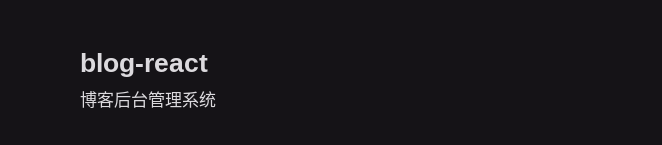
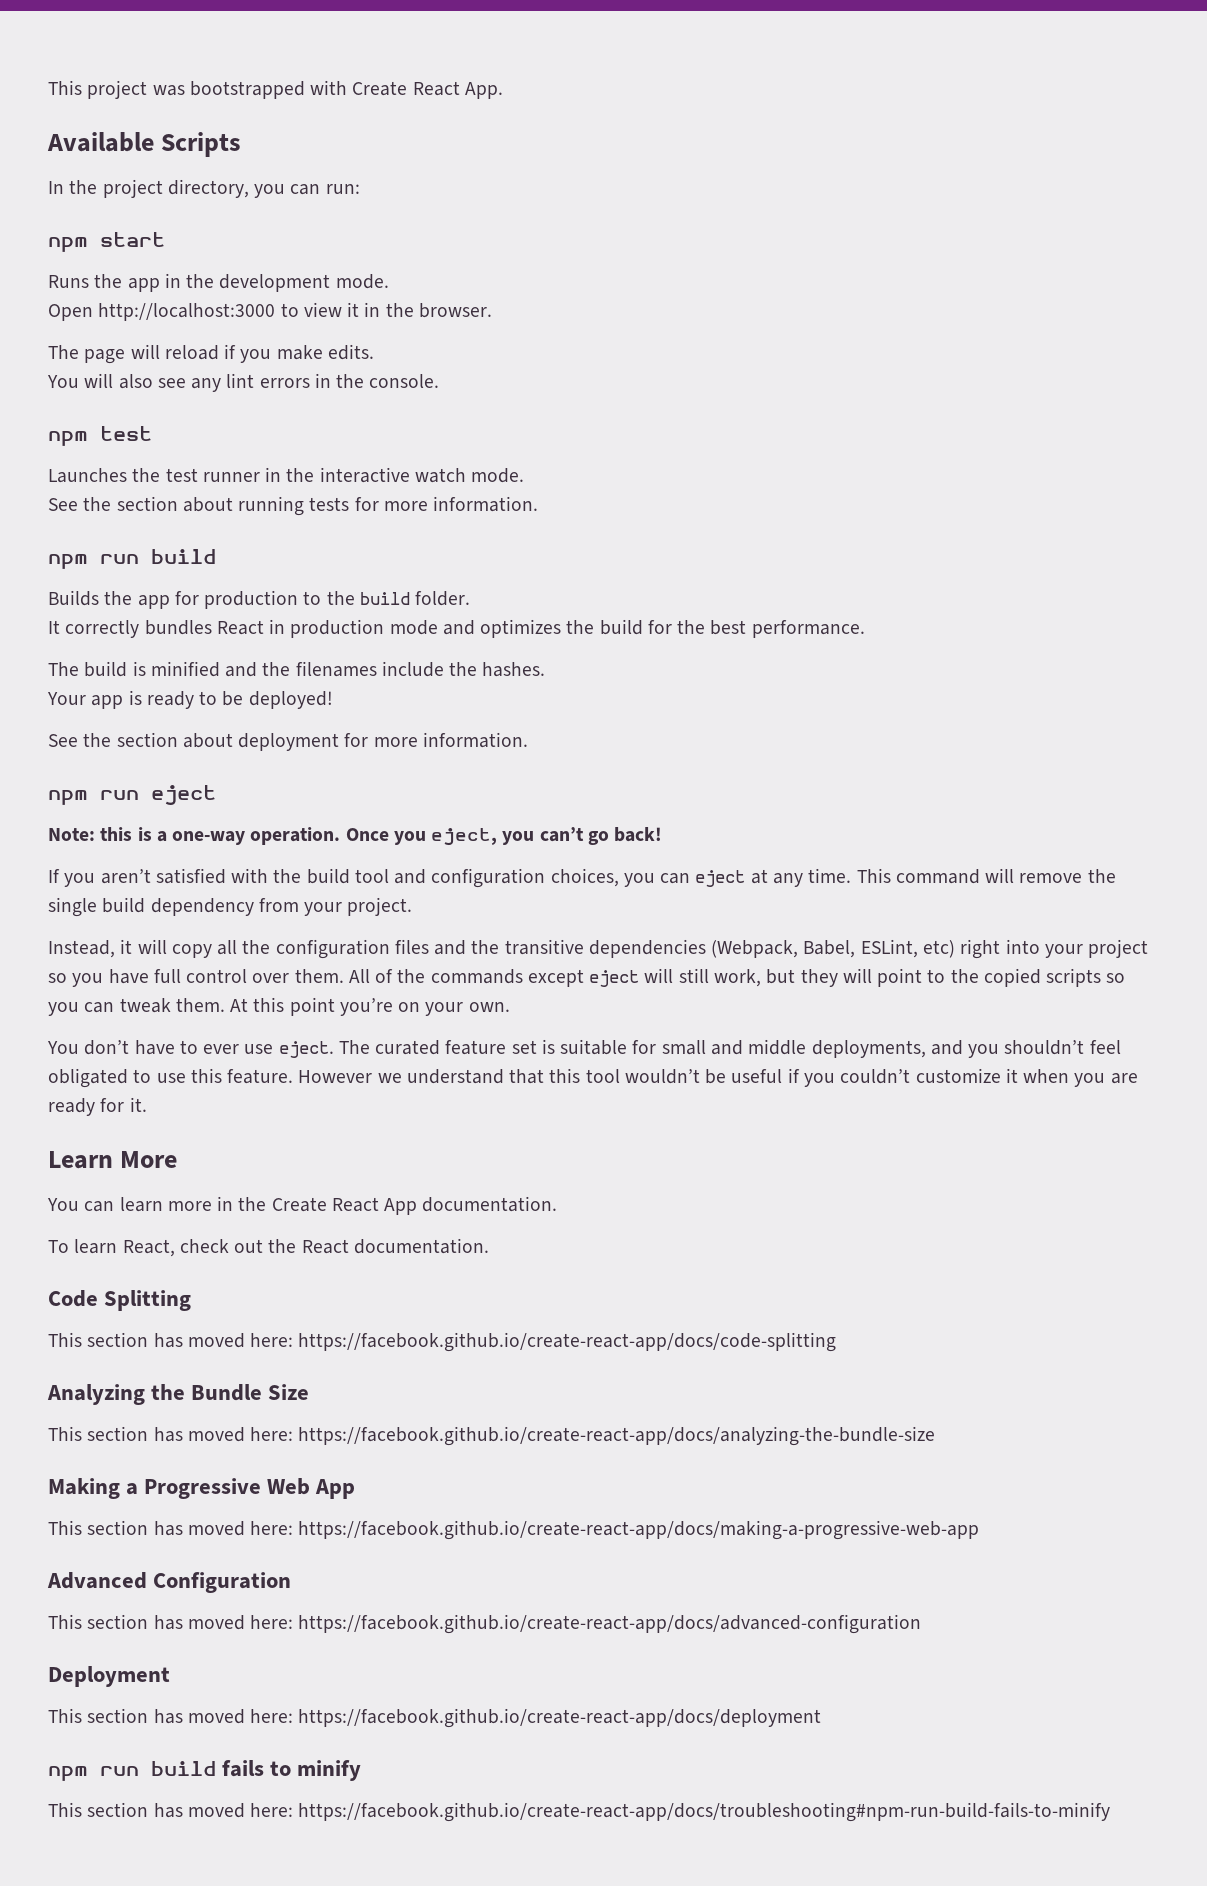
[80,53,208,77] [80,91,216,108] blog-react // 博客后台管理系统 -> [48,80,503,99] [47,132,242,157] [48,179,360,198] [48,232,165,252] [48,273,389,292] [48,302,492,321] [48,344,374,364] [47,373,440,392] [48,426,152,446] [48,467,525,483] [48,496,539,516] [48,549,216,569] [48,590,471,609] [48,619,865,638] [48,661,546,677] [47,690,333,709] [48,732,528,751] [48,785,216,805] [48,827,663,846] [48,868,1116,888] [48,897,413,917] [48,939,1149,959] [48,968,1126,987] [48,997,510,1016] [47,1039,1121,1058] [48,1068,1138,1088] [48,1097,147,1116] [48,1151,178,1169] [47,1196,558,1215] [48,1238,489,1257] [48,1290,192,1311] [48,1332,837,1352] [47,1384,310,1405] [48,1426,936,1446] [48,1478,356,1499] [48,1520,980,1540] [47,1572,292,1593] [48,1614,922,1634] [48,1666,170,1687] [48,1708,822,1728] [48,1760,362,1781] [48,1802,1111,1822] This project was bootstrapped with Create React App. // Available Scripts // In the project directory, you can run: // npm start // Runs the app in the development mode. // Open http://localhost:3000 to view it in the browser. // The page will reload if you make edits. // You will also see any lint errors in the console. // npm test // Launches the test runner in the interactive watch mode. // See the section about running tests for more information. // npm run build // Builds the app for production to the build folder. // It correctly bundles React in production mode and optimizes the build for the best performance. // The build is minified and the filenames include the hashes. // Your app is ready to be deployed! // See the section about deployment for more information. // npm run eject // Note: this is a one-way operation. Once you eject, you can’t go back! // If you aren’t satisfied with the build tool and configuration choices, you can eject at any time. This command will remove the single build dependency from your project. // Instead, it will copy all the configuration files and the transitive dependencies (Webpack, Babel, ESLint, etc) right into your project so you have full control over them. All of the commands except eject will still work, but they will point to the copied scripts so you can tweak them. At this point you’re on your own. // You don’t have to ever use eject. The curated feature set is suitable for small and middle deployments, and you shouldn’t feel obligated to use this feature. However we understand that this tool wouldn’t be useful if you couldn’t customize it when you are ready for it. // Learn More // You can learn more in the Create React App documentation. // To learn React, check out the React documentation. // Code Splitting // This section has moved here: https://facebook.github.io/create-react-app/docs/code-splitting // Analyzing the Bundle Size // This section has moved here: https://facebook.github.io/create-react-app/docs/analyzing-the-bundle-size // Making a Progressive Web App // This section has moved here: https://facebook.github.io/create-react-app/docs/making-a-progressive-web-app // Advanced Configuration // This section has moved here: https://facebook.github.io/create-react-app/docs/advanced-configuration // Deployment // This section has moved here: https://facebook.github.io/create-react-app/docs/deployment // npm run build fails to minify // This section has moved here: https://facebook.github.io/create-react-app/docs/troubleshooting#npm-run-build-fails-to-minify

